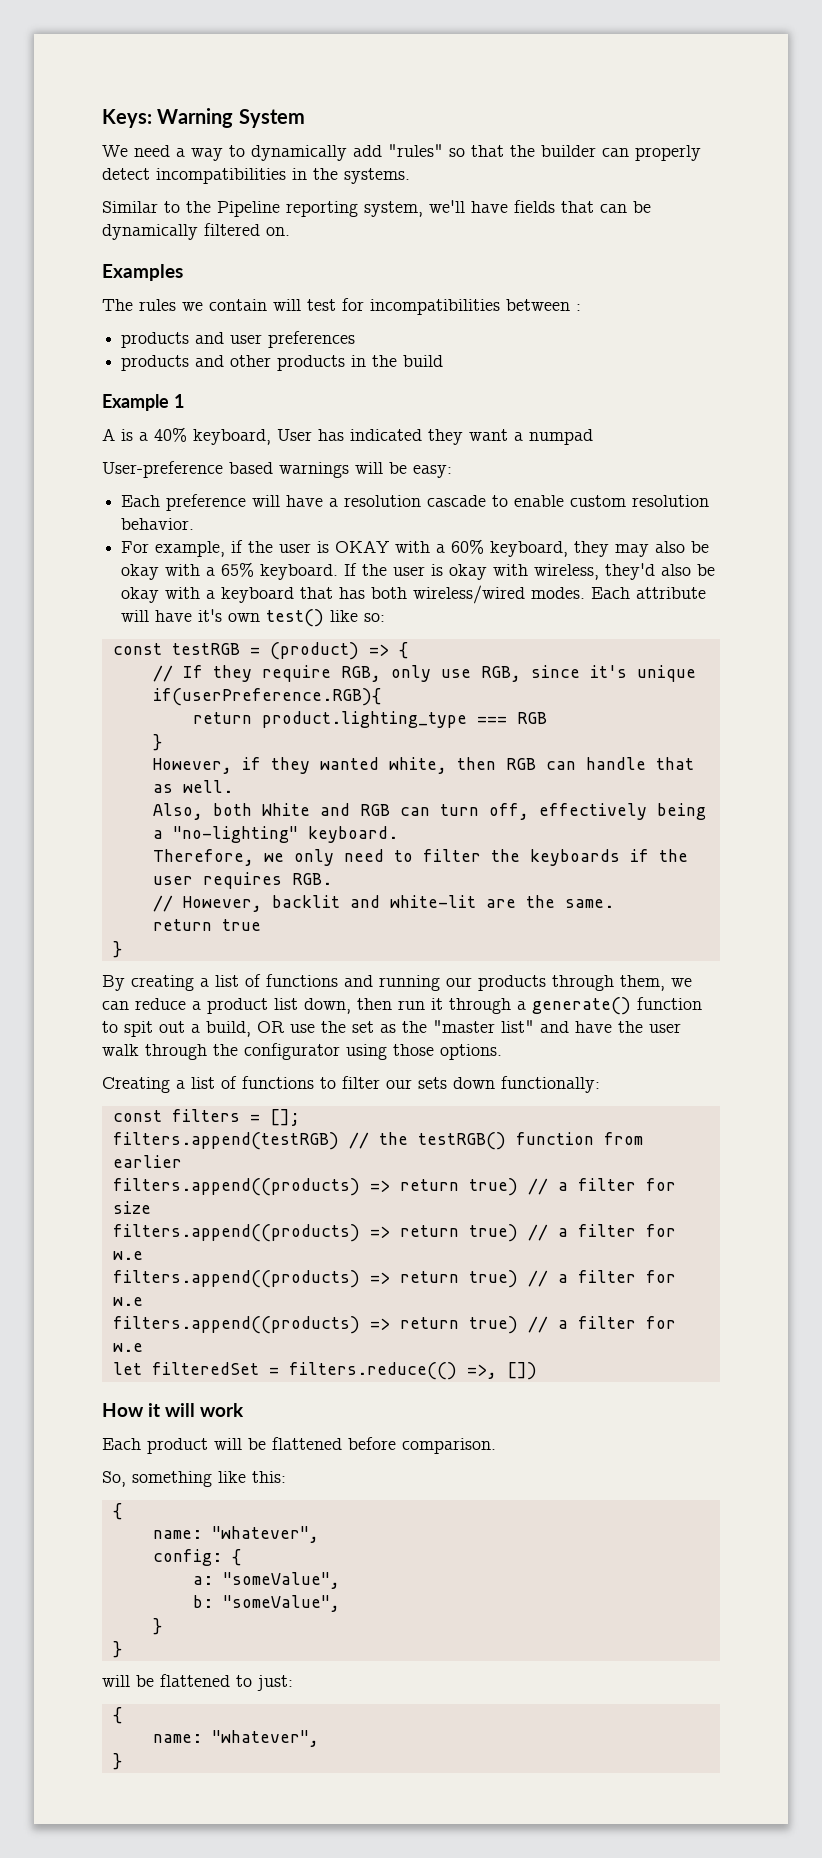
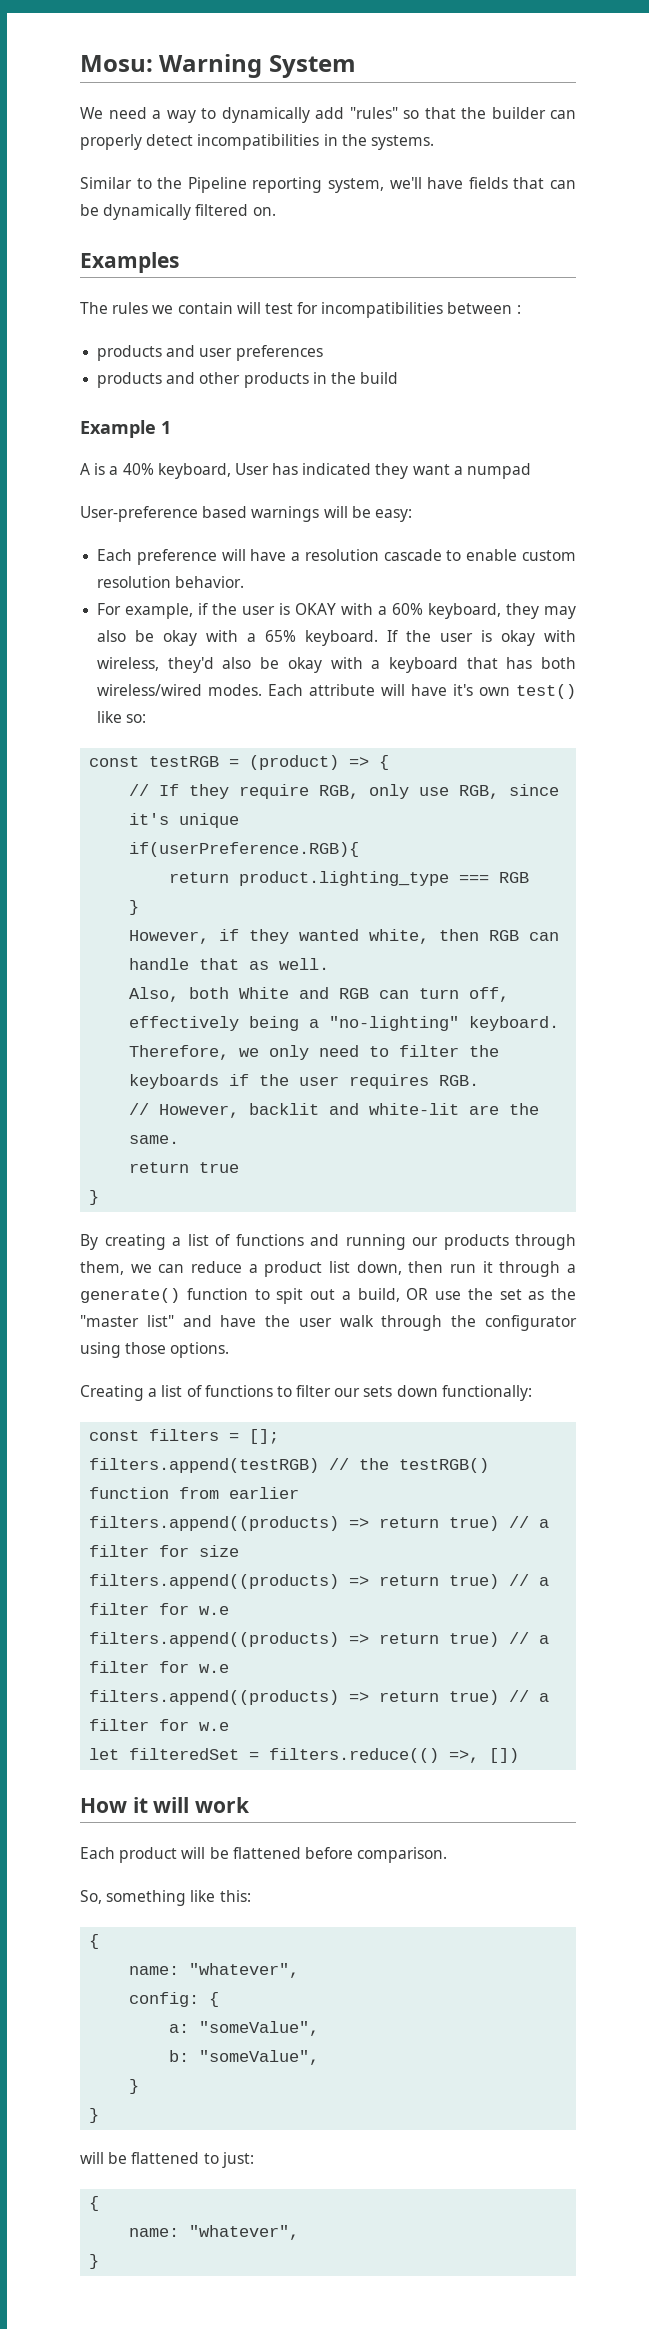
[102,109,152,128] Keys: -> [80,55,153,72] Mosu:

